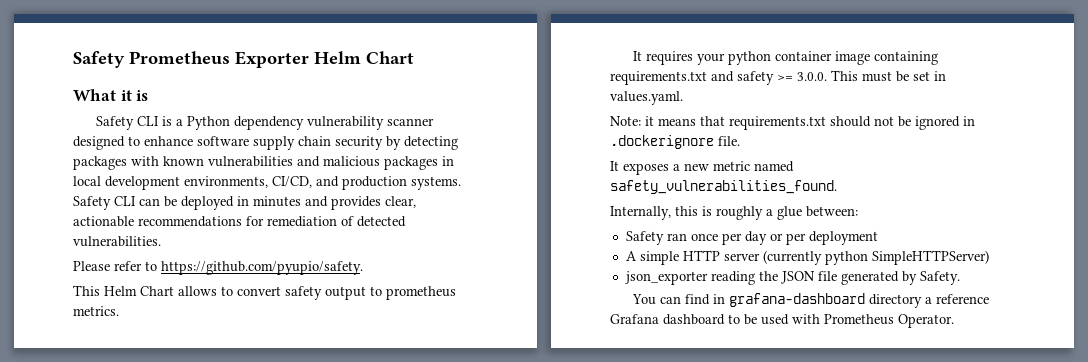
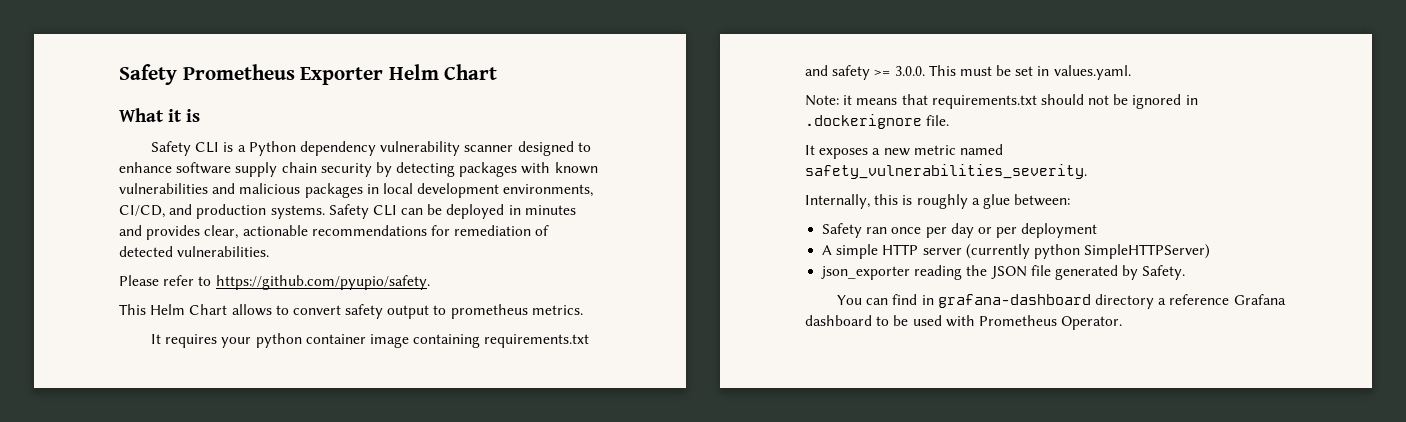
[610,180,837,194] safety_vulnerabilities_found. -> [805,164,1087,179] safety_vulnerabilities_severity.

